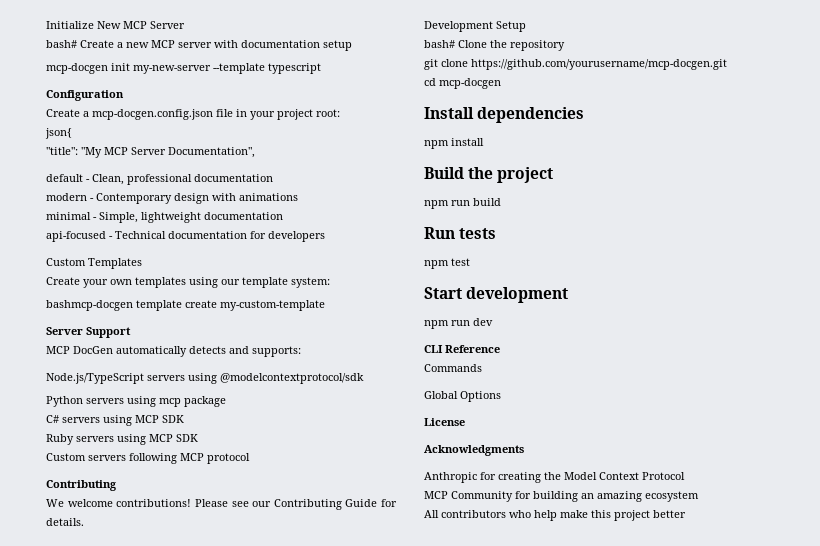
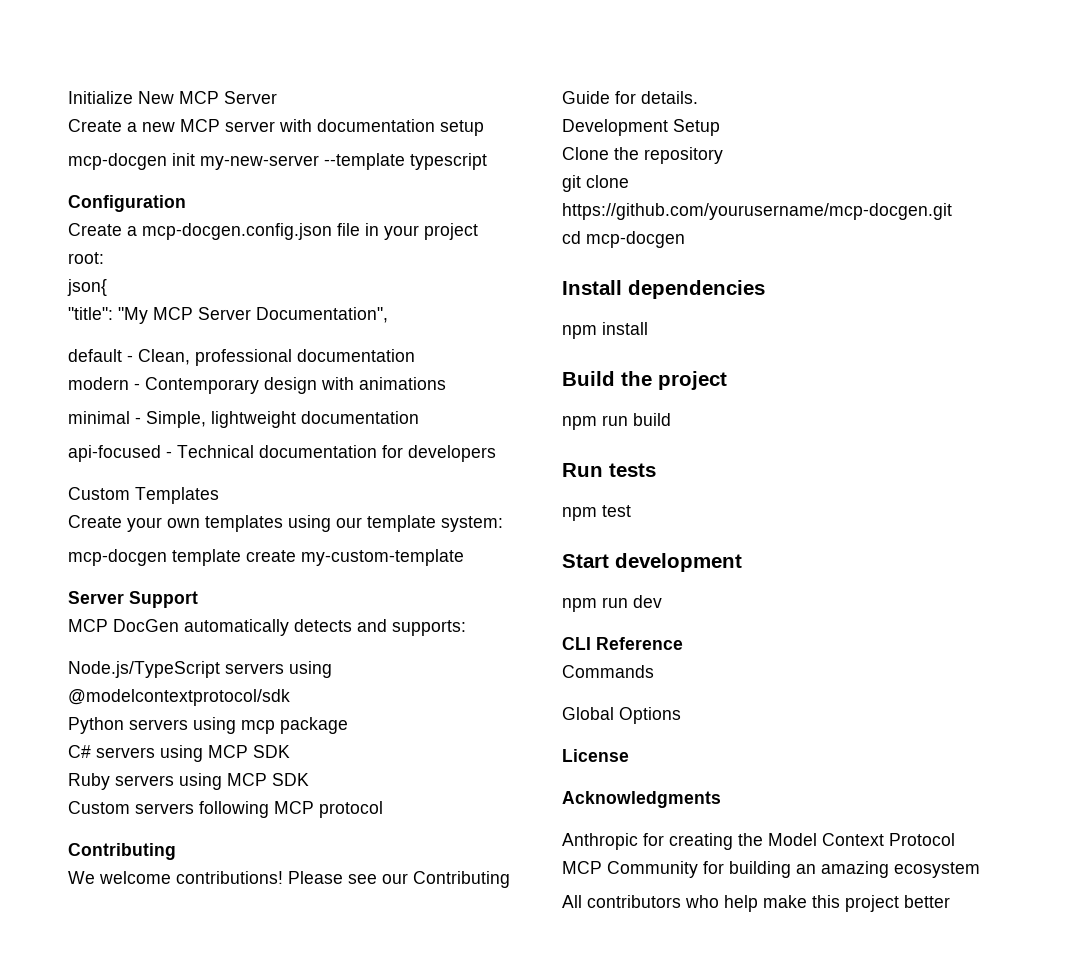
[46,40,77,48] bash# -> (277, 97) none
[46,300,133,311] bashmcp-docgen -> [68,549,167,566] mcp-docgen
[424,40,455,48] bash# -> (720, 127) none

